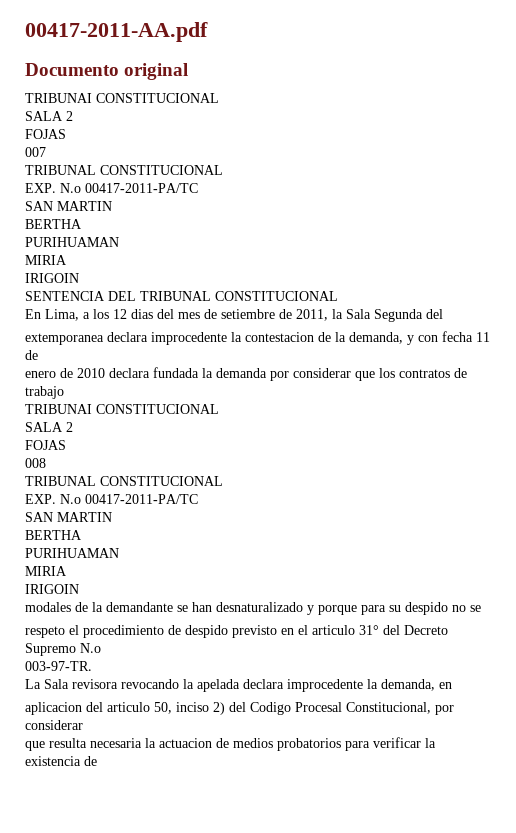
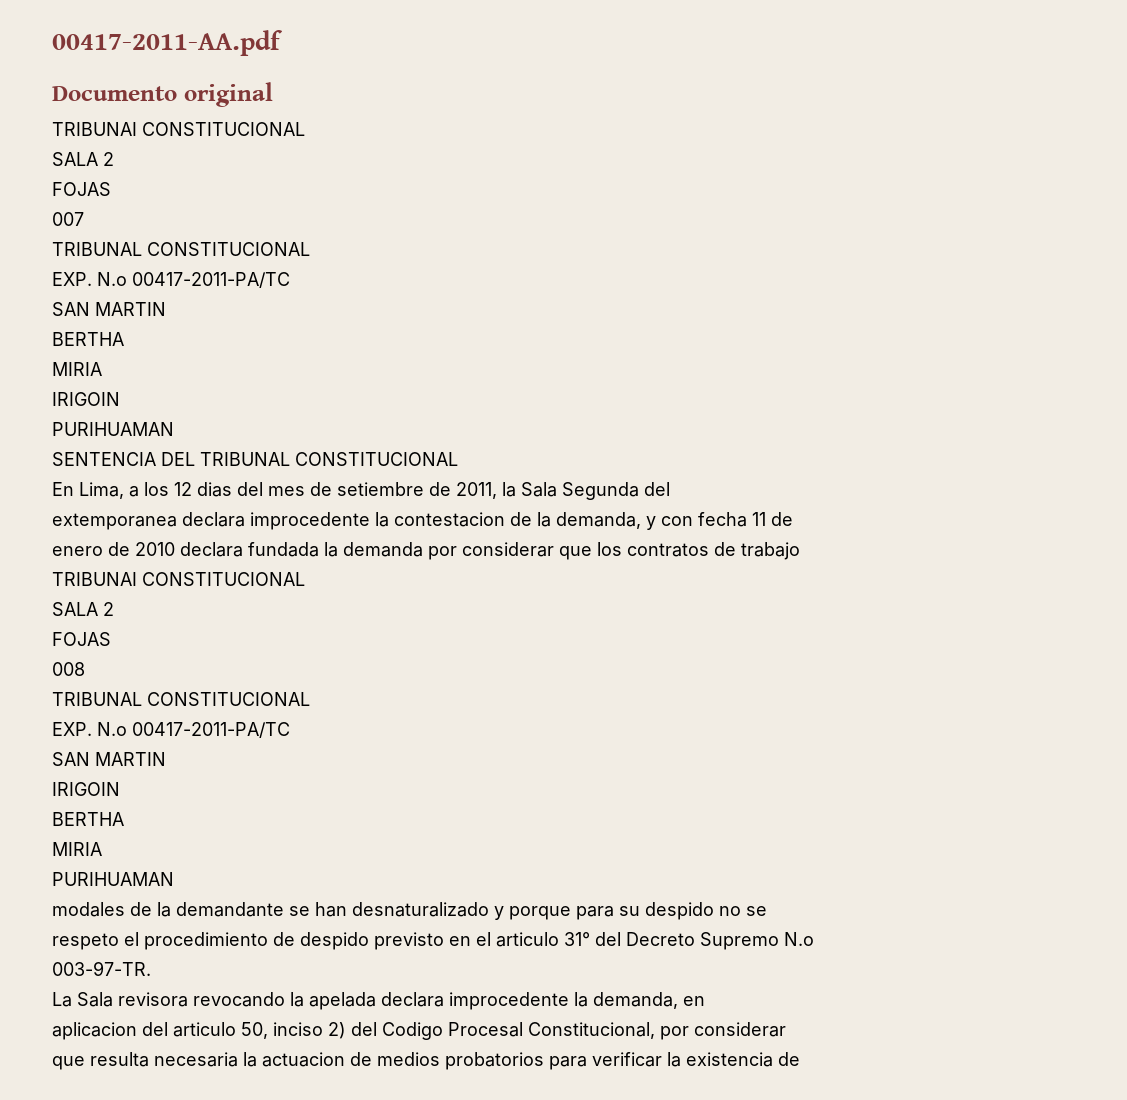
[25,237,119,247] [25,255,67,265] [25,273,79,283] // PURIHUAMAN // MIRIA // IRIGOIN -> [52,362,102,376] [52,392,120,406] [52,422,174,436] // MIRIA // IRIGOIN // PURIHUAMAN
[25,530,82,540] [25,548,119,558] [25,566,67,576] [25,584,79,594] // BERTHA // PURIHUAMAN // MIRIA // IRIGOIN -> [52,782,120,796] [52,812,124,826] [52,842,102,856] [52,872,174,886] // IRIGOIN // BERTHA // MIRIA // PURIHUAMAN

